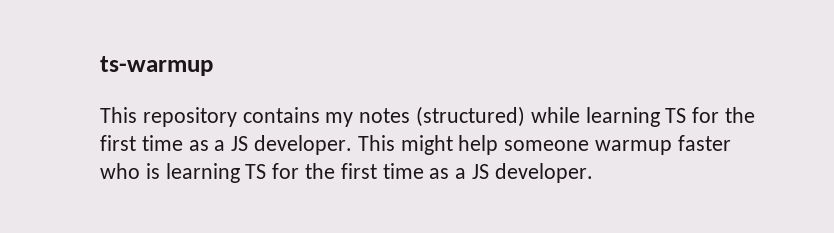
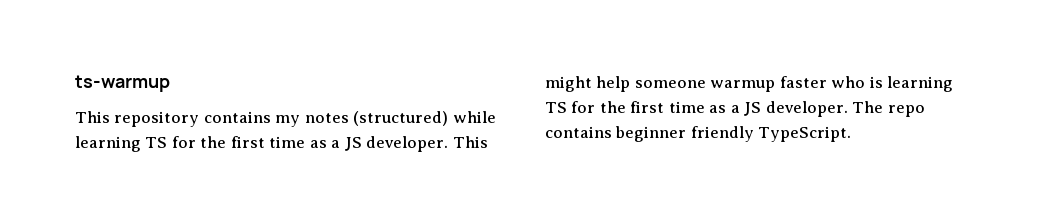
(593, 173) none -> [852,101,925,117] [545,126,852,142] The repo contains beginner friendly TypeScript.

